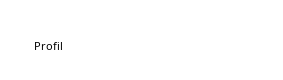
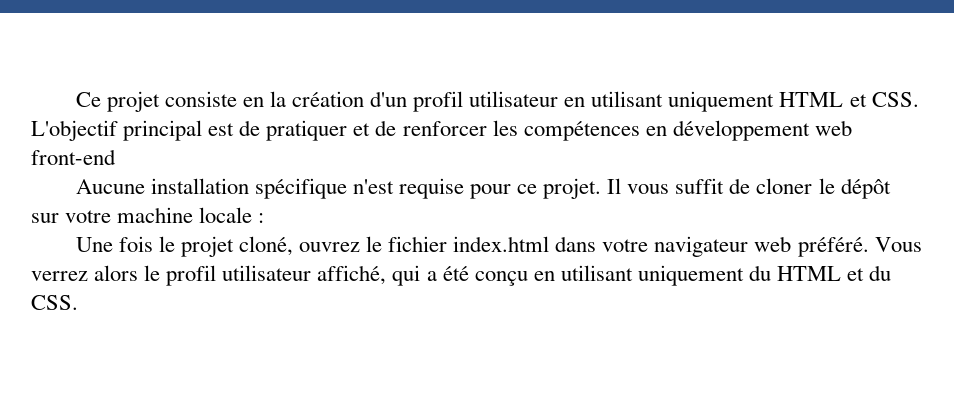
[34,42,63,50] Profil -> [75,91,919,112] [31,120,852,141] [31,149,116,165] [75,178,891,199] [31,207,265,223] [75,236,922,257] [31,265,892,286] [31,295,78,310] Ce projet consiste en la création d'un profil utilisateur en utilisant uniquement HTML et CSS. L'objectif principal est de pratiquer et de renforcer les compétences en développement web front-end // Aucune installation spécifique n'est requise pour ce projet. Il vous suffit de cloner le dépôt sur votre machine locale : // Une fois le projet cloné, ouvrez le fichier index.html dans votre navigateur web préféré. Vous verrez alors le profil utilisateur affiché, qui a été conçu en utilisant uniquement du HTML et du CSS.

